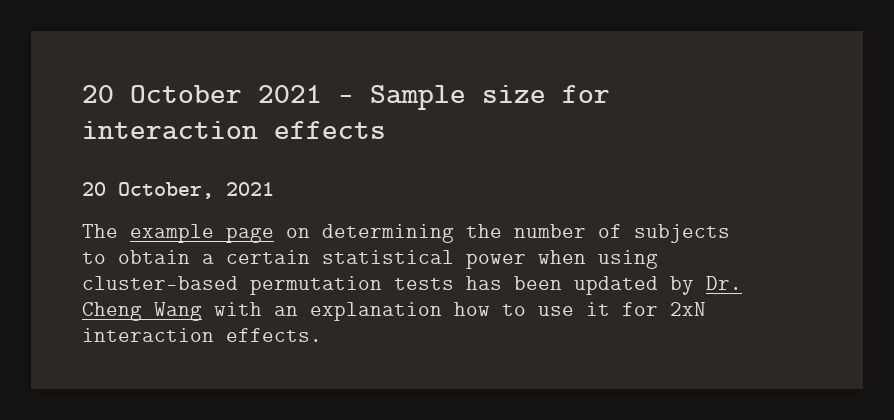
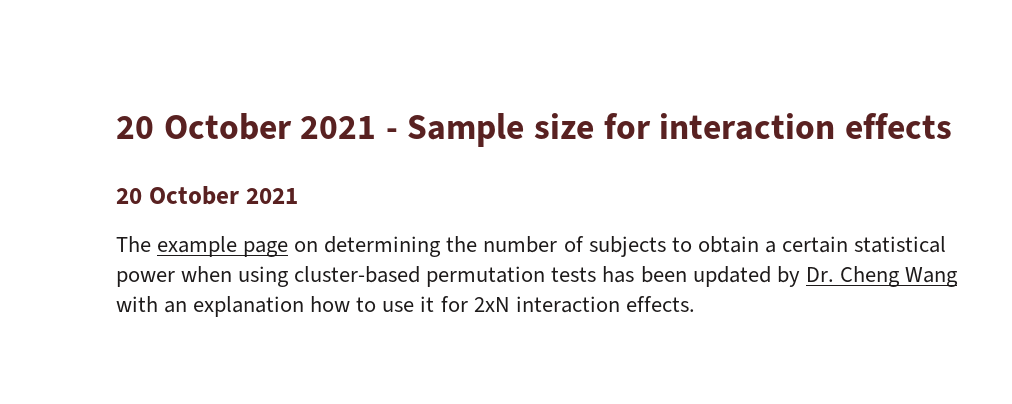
[118,182,214,199] October, -> [148,186,239,205] October

